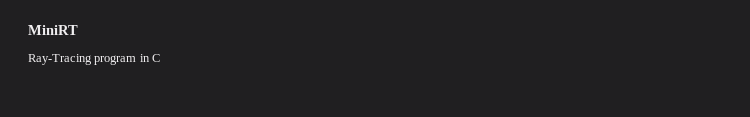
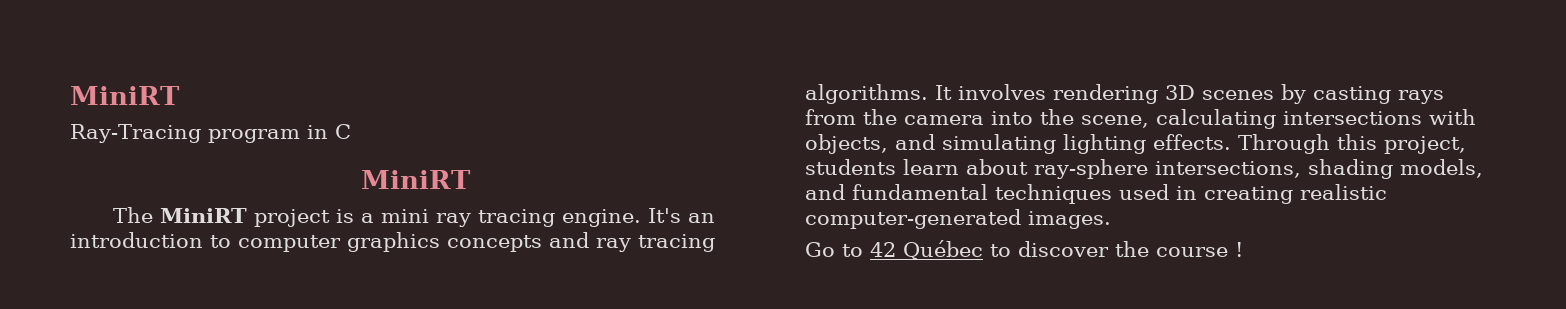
(161, 58) none -> [360,170,471,189] [112,207,715,227] [70,232,715,252] [805,84,1444,104] [805,109,1476,129] [805,134,1466,154] [805,159,1483,179] [805,184,1387,204] [805,209,1111,229] [805,240,1243,260] // MiniRT // The MiniRT project is a mini ray tracing engine. It's an introduction to computer graphics concepts and ray tracing algorithms. It involves rendering 3D scenes by casting rays from the camera into the scene, calculating intersections with objects, and simulating lighting effects. Through this project, students learn about ray-sphere intersections, shading models, and fundamental techniques used in creating realistic computer-generated images. // Go to 42 Québec to discover the course !

